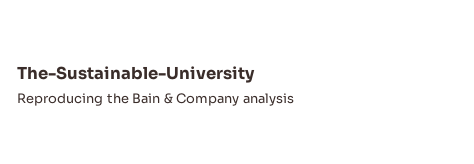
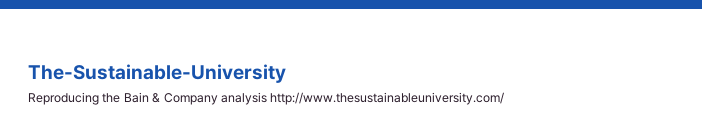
(294, 99) none -> [270,92,505,105] http://www.thesustainableuniversity.com/

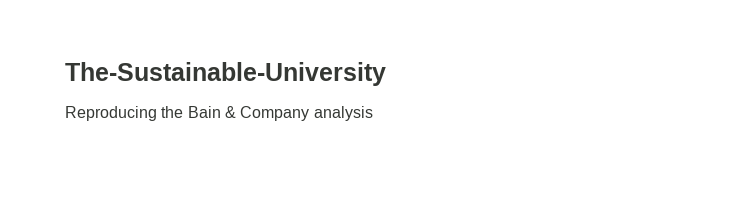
[270,92,505,105] http://www.thesustainableuniversity.com/ -> (373, 113) none

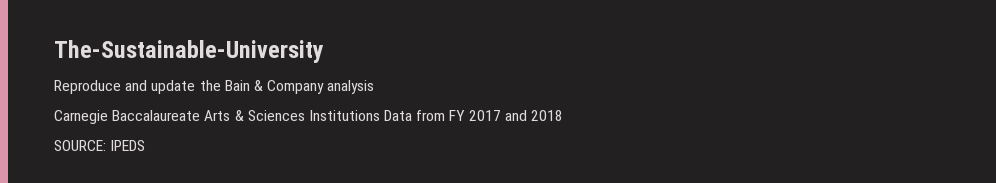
[65,106,157,121] Reproducing -> [54,80,196,94] Reproduce and update
(373, 113) none -> [54,110,564,124] [54,140,146,151] // Carnegie Baccalaureate Arts & Sciences Institutions Data from FY 2017 and 2018 // SOURCE: IPEDS

